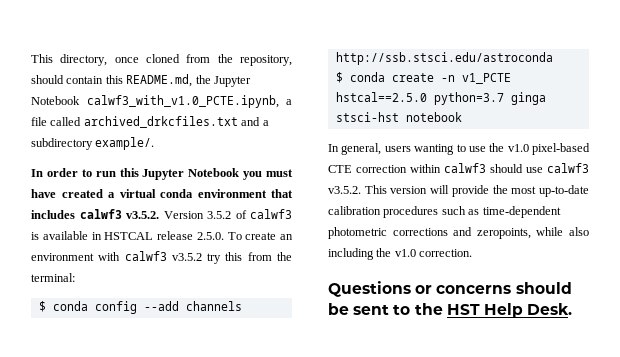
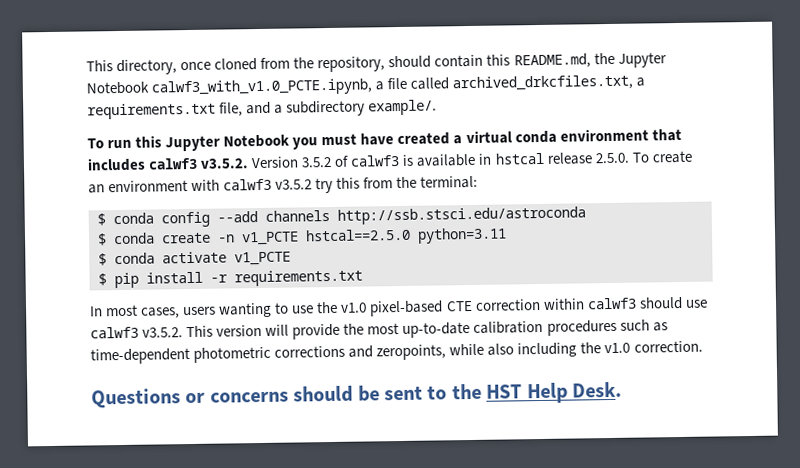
[83,116,238,128] archived_drkcfiles.txt -> [452,74,646,92] [87,102,244,120] archived_drkcfiles.txt, a requirements.txt file,
[31,168,92,177] In order to -> [87,138,104,149] To
[104,232,154,240] HSTCAL -> [494,152,545,165] hstcal
[433,92,546,105] [335,112,462,122] [328,143,382,155] python=3.7 ginga stsci-hst notebook // In general, -> [417,227,507,244] [98,251,291,266] [98,269,363,289] [90,304,181,319] python=3.11 // $ conda activate v1_PCTE // $ pip install -r requirements.txt // In most cases,

